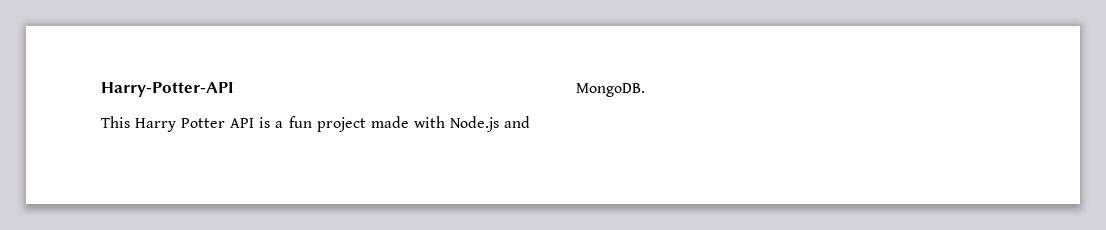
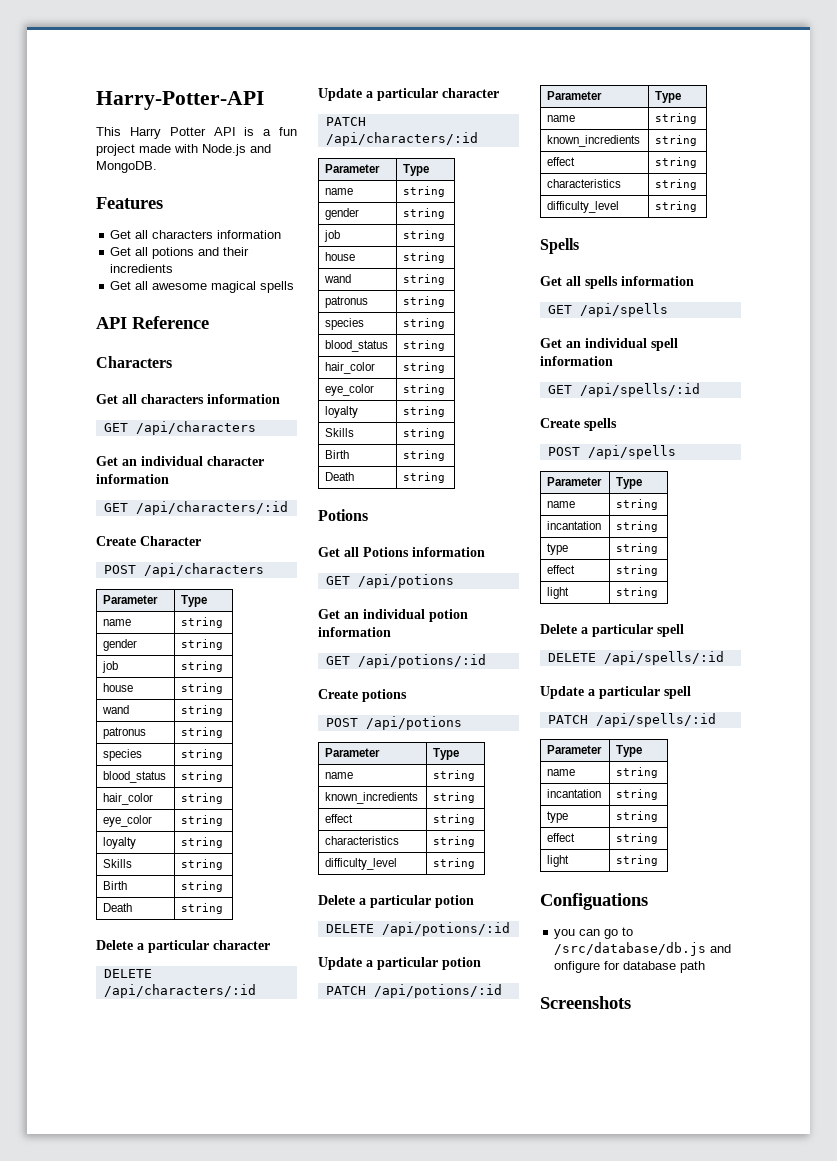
(645, 90) none -> [96,197,163,209] [110,230,282,239] [110,247,250,259] [110,264,174,273] [110,281,295,293] [96,316,209,329] [96,356,172,368] [96,394,280,404] [103,421,256,435] [96,456,264,466] [96,474,169,484] [103,501,288,515] [96,536,201,546] [103,563,264,577] [103,595,159,604] [181,595,208,607] [103,619,132,626] [181,617,224,628] [103,639,138,651] [181,639,224,650] [102,661,119,673] [181,661,224,672] [103,683,134,692] [181,683,224,694] [102,705,130,714] [181,705,224,716] [103,727,147,739] [181,727,224,738] [103,749,143,761] [181,749,224,760] [103,771,167,783] [181,771,224,782] [103,793,154,805] [181,793,224,804] [103,815,153,827] [181,815,224,826] [103,837,137,849] [181,837,224,848] [103,859,133,868] [181,859,224,870] [103,881,128,890] [181,881,224,892] [103,903,133,912] [181,903,224,914] [96,940,270,953] [103,969,152,978] [103,984,256,998] [318,88,499,101] [325,117,366,126] [325,132,478,146] [325,164,381,173] [403,164,430,176] [325,188,354,195] [403,186,446,197] [325,208,360,220] [403,208,446,219] [324,230,341,242] [403,230,446,241] [325,252,356,261] [403,252,446,263] [324,274,352,283] [403,274,446,285] [325,296,369,308] [403,296,446,307] [325,318,365,330] [403,318,446,329] [325,340,389,352] [403,340,446,351] [325,362,376,374] [403,362,446,373] [325,384,375,396] [403,384,446,395] [325,406,359,418] [403,406,446,417] [325,428,355,437] [403,428,446,439] [325,450,350,459] [403,450,446,461] [325,472,355,481] [403,472,446,483] [318,509,368,521] [318,547,485,557] [325,574,454,588] [318,609,468,622] [318,627,391,637] [325,654,486,668] [318,689,407,702] [325,716,462,730] [325,748,381,757] [433,748,460,760] [325,772,354,779] [433,770,476,781] [325,792,419,804] [433,792,476,803] [325,814,354,823] [433,814,476,825] [325,836,400,845] [433,836,476,847] [325,858,398,870] [433,858,476,869] [318,895,474,908] [325,922,510,936] [318,957,481,970] [325,984,502,998] [547,91,603,100] [655,91,682,103] [547,115,576,122] [655,113,698,124] [547,135,641,147] [655,135,698,146] [547,157,576,166] [655,157,698,168] [547,179,622,188] [655,179,698,190] [547,201,620,213] [655,201,698,212] [540,238,579,254] [540,276,694,289] [547,303,668,317] [540,338,678,351] [540,356,613,366] [547,383,700,397] [540,418,617,431] [547,445,676,459] [547,477,603,486] [616,477,643,489] [547,501,576,508] [616,499,659,510] [547,521,602,530] [616,521,659,532] [547,543,569,555] [616,543,659,554] [547,565,576,574] [616,565,659,576] [547,587,570,599] [616,587,659,598] [540,624,684,637] [547,651,724,665] [540,686,691,699] [547,713,716,727] [547,745,603,754] [616,745,643,757] [547,769,576,776] [616,767,659,778] [547,789,602,798] [616,789,659,800] [547,811,569,823] [616,811,659,822] [547,833,576,842] [616,833,659,844] [547,855,570,867] [616,855,659,866] [540,893,648,910] [554,927,634,939] [554,942,732,956] [554,961,706,973] [540,996,631,1009] // Features // Get all characters information // Get all potions and their incredients // Get all awesome magical spells // API Reference // Characters // Get all characters information // GET /api/characters // Get an individual character information // GET /api/characters/:id // Create Character // POST /api/characters // Parameter | Type // name | string // gender | string // job | string // house | string // wand | string // patronus | string // species | string // blood_status | string // hair_color | string // eye_color | string // loyalty | string // Skills | string // Birth | string // Death | string // Delete a particular character // DELETE /api/characters/:id // Update a particular character // PATCH /api/characters/:id // Parameter | Type // name | string // gender | string // job | string // house | string // wand | string // patronus | string // species | string // blood_status | string // hair_color | string // eye_color | string // loyalty | string // Skills | string // Birth | string // Death | string // Potions // Get all Potions information // GET /api/potions // Get an individual potion information // GET /api/potions/:id // Create potions // POST /api/potions // Parameter | Type // name | string // known_incredients | string // effect | string // characteristics | string // difficulty_level | string // Delete a particular potion // DELETE /api/potions/:id // Update a particular potion // PATCH /api/potions/:id // Parameter | Type // name | string // known_incredients | string // effect | string // characteristics | string // difficulty_level | string // Spells // Get all spells information // GET /api/spells // Get an individual spell information // GET /api/spells/:id // Create spells // POST /api/spells // Parameter | Type // name | string // incantation | string // type | string // effect | string // light | string // Delete a particular spell // DELETE /api/spells/:id // Update a particular spell // PATCH /api/spells/:id // Parameter | Type // name | string // incantation | string // type | string // effect | string // light | string // Configuations // you can go to /src/database/db.js and onfigure for database path // Screenshots

